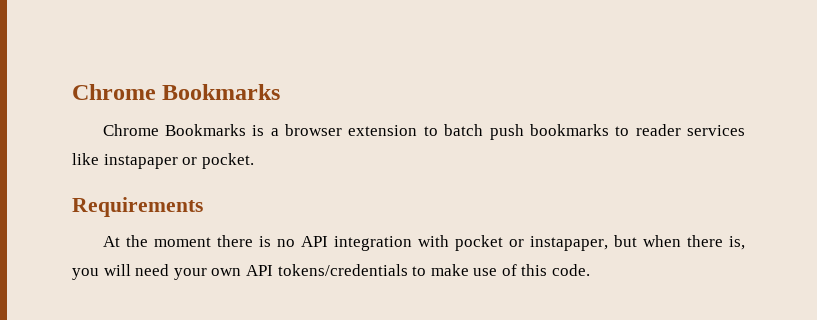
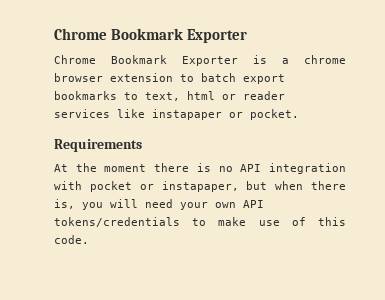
[72,84,281,100] [102,124,247,136] Chrome Bookmarks // Chrome Bookmarks -> [54,28,248,43] [54,55,238,66] Chrome Bookmark Exporter // Chrome Bookmark Exporter
(279, 132) none -> [304,55,346,64] chrome
[489,124,524,140] push -> [243,74,285,84] export
(630, 131) none -> [145,91,236,101] text, html or

